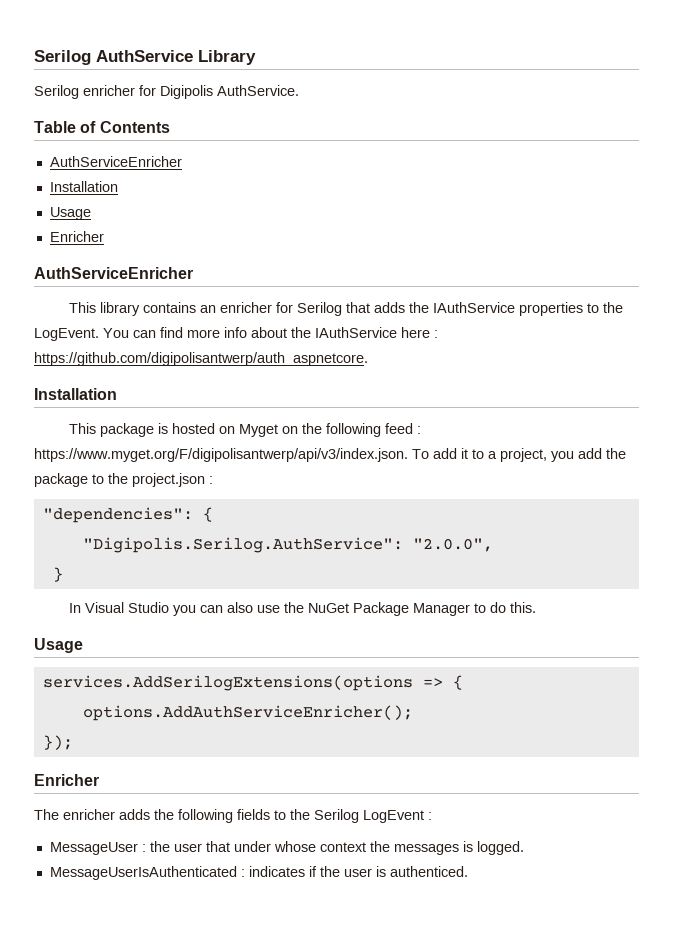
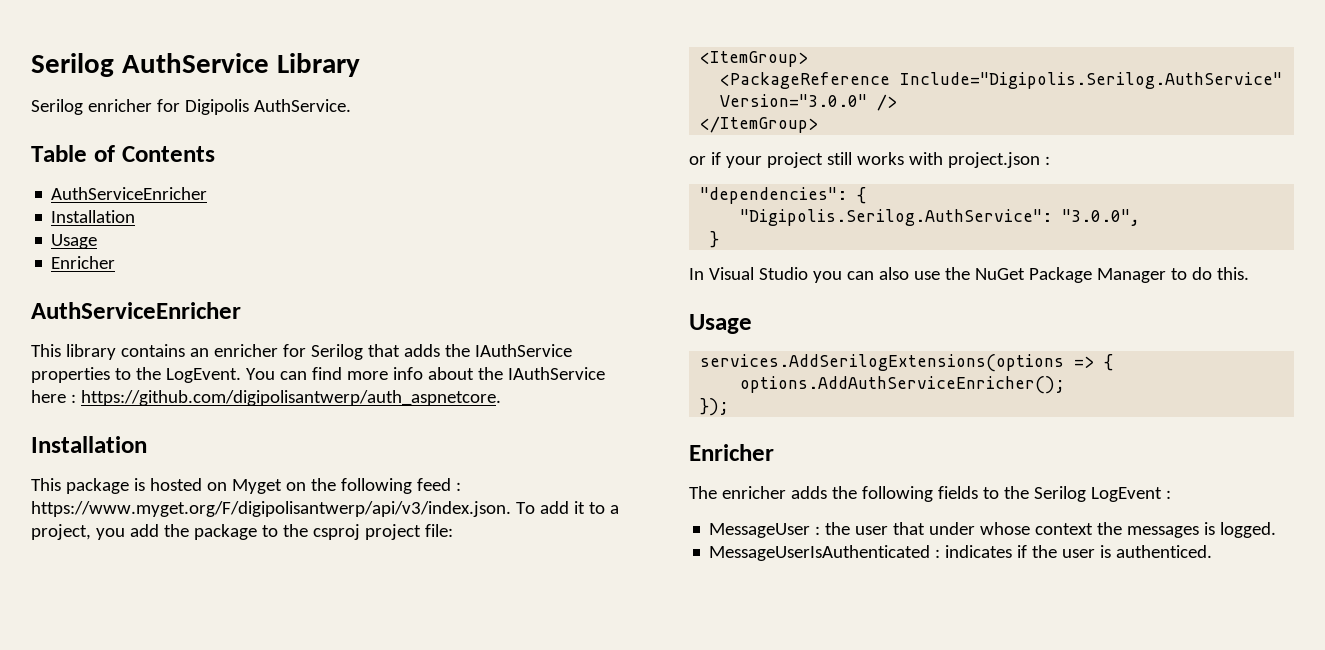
(128, 478) none -> [312,524,453,540] [700,51,809,67] [720,72,1283,89] [720,94,898,111] [700,116,819,133] [689,152,943,168] csproj project file: // <ItemGroup> // <PackageReference Include="Digipolis.Serilog.AuthService" Version="3.0.0" /> // </ItemGroup> // or if your project still works with
[412,538,493,552] "2.0.0", -> [1062,209,1141,226] "3.0.0",

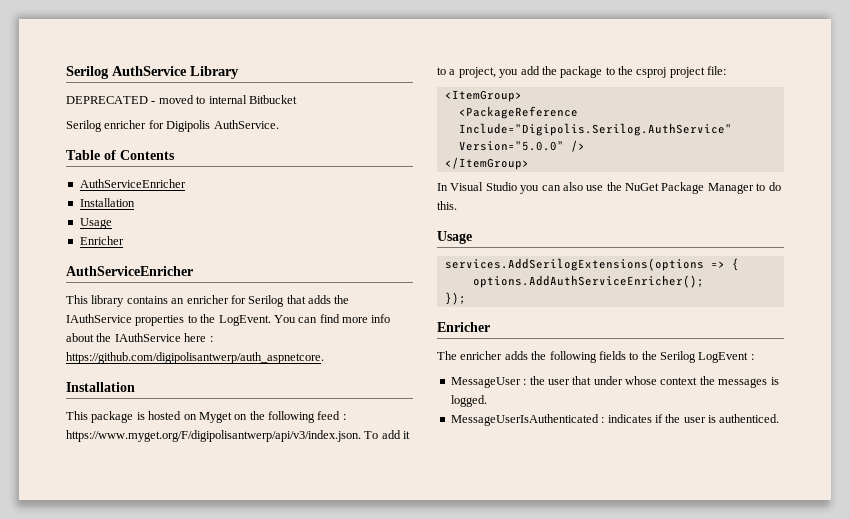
(360, 65) none -> [66,95,297,104] // DEPRECATED - moved to internal Bitbucket
[720,94,868,107] Version="3.0.0" -> [458,141,564,151] Version="5.0.0"
[689,152,1050,168] [700,187,867,204] [740,209,1141,226] [710,231,720,248] // or if your project still works with project.json : // "dependencies": { // "Digipolis.Serilog.AuthService": "3.0.0", // } -> (529, 163) none

